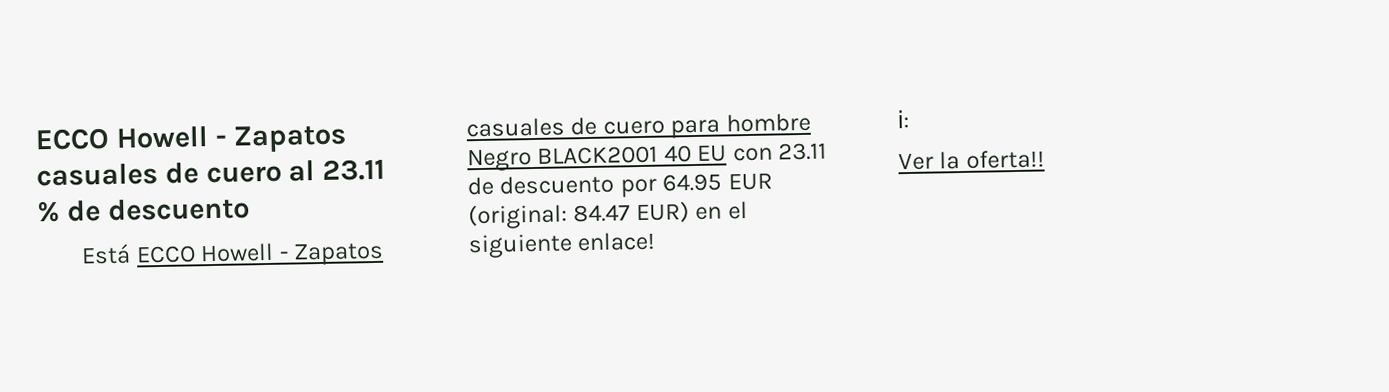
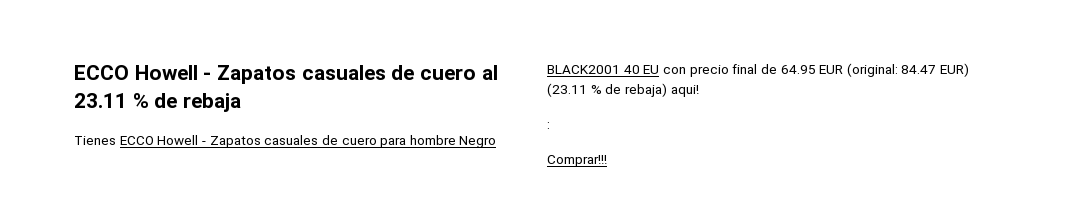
[106,197,250,221] [81,243,132,265] descuento // Está -> [183,93,242,112] [74,136,116,145] rebaja // Tienes
[778,142,828,161] [467,174,658,198] 23.11 de descuento por -> [689,64,777,77] precio final de
[695,201,748,220] [468,231,656,259] [897,109,910,129] [898,149,1045,171] en el siguiente enlace! // ℹ: // Ver la oferta!! -> [547,83,699,97] [547,122,550,129] [547,155,607,167] (23.11 % de rebaja) aqui! // : // Comprar!!!

